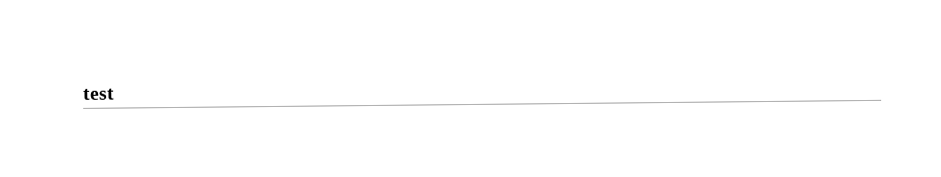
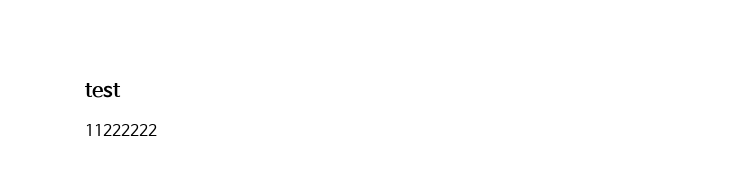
(115, 94) none -> [85,124,157,136] // 11222222

